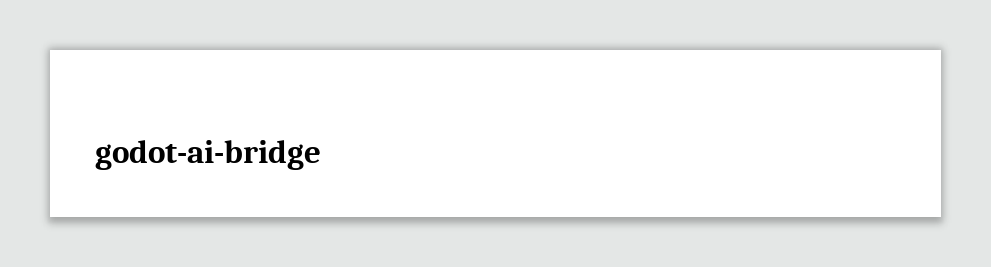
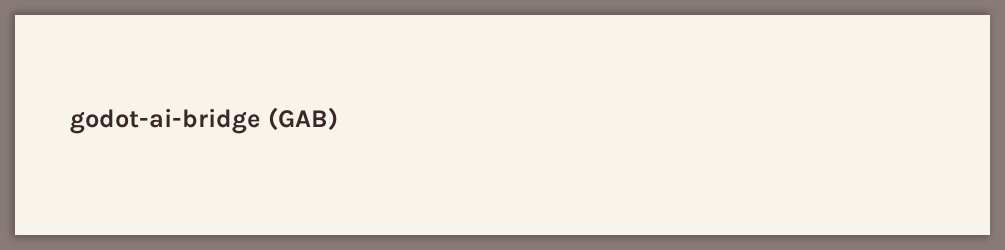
(321, 155) none -> [267,107,338,131] (GAB)

